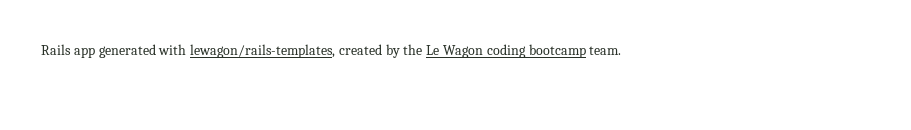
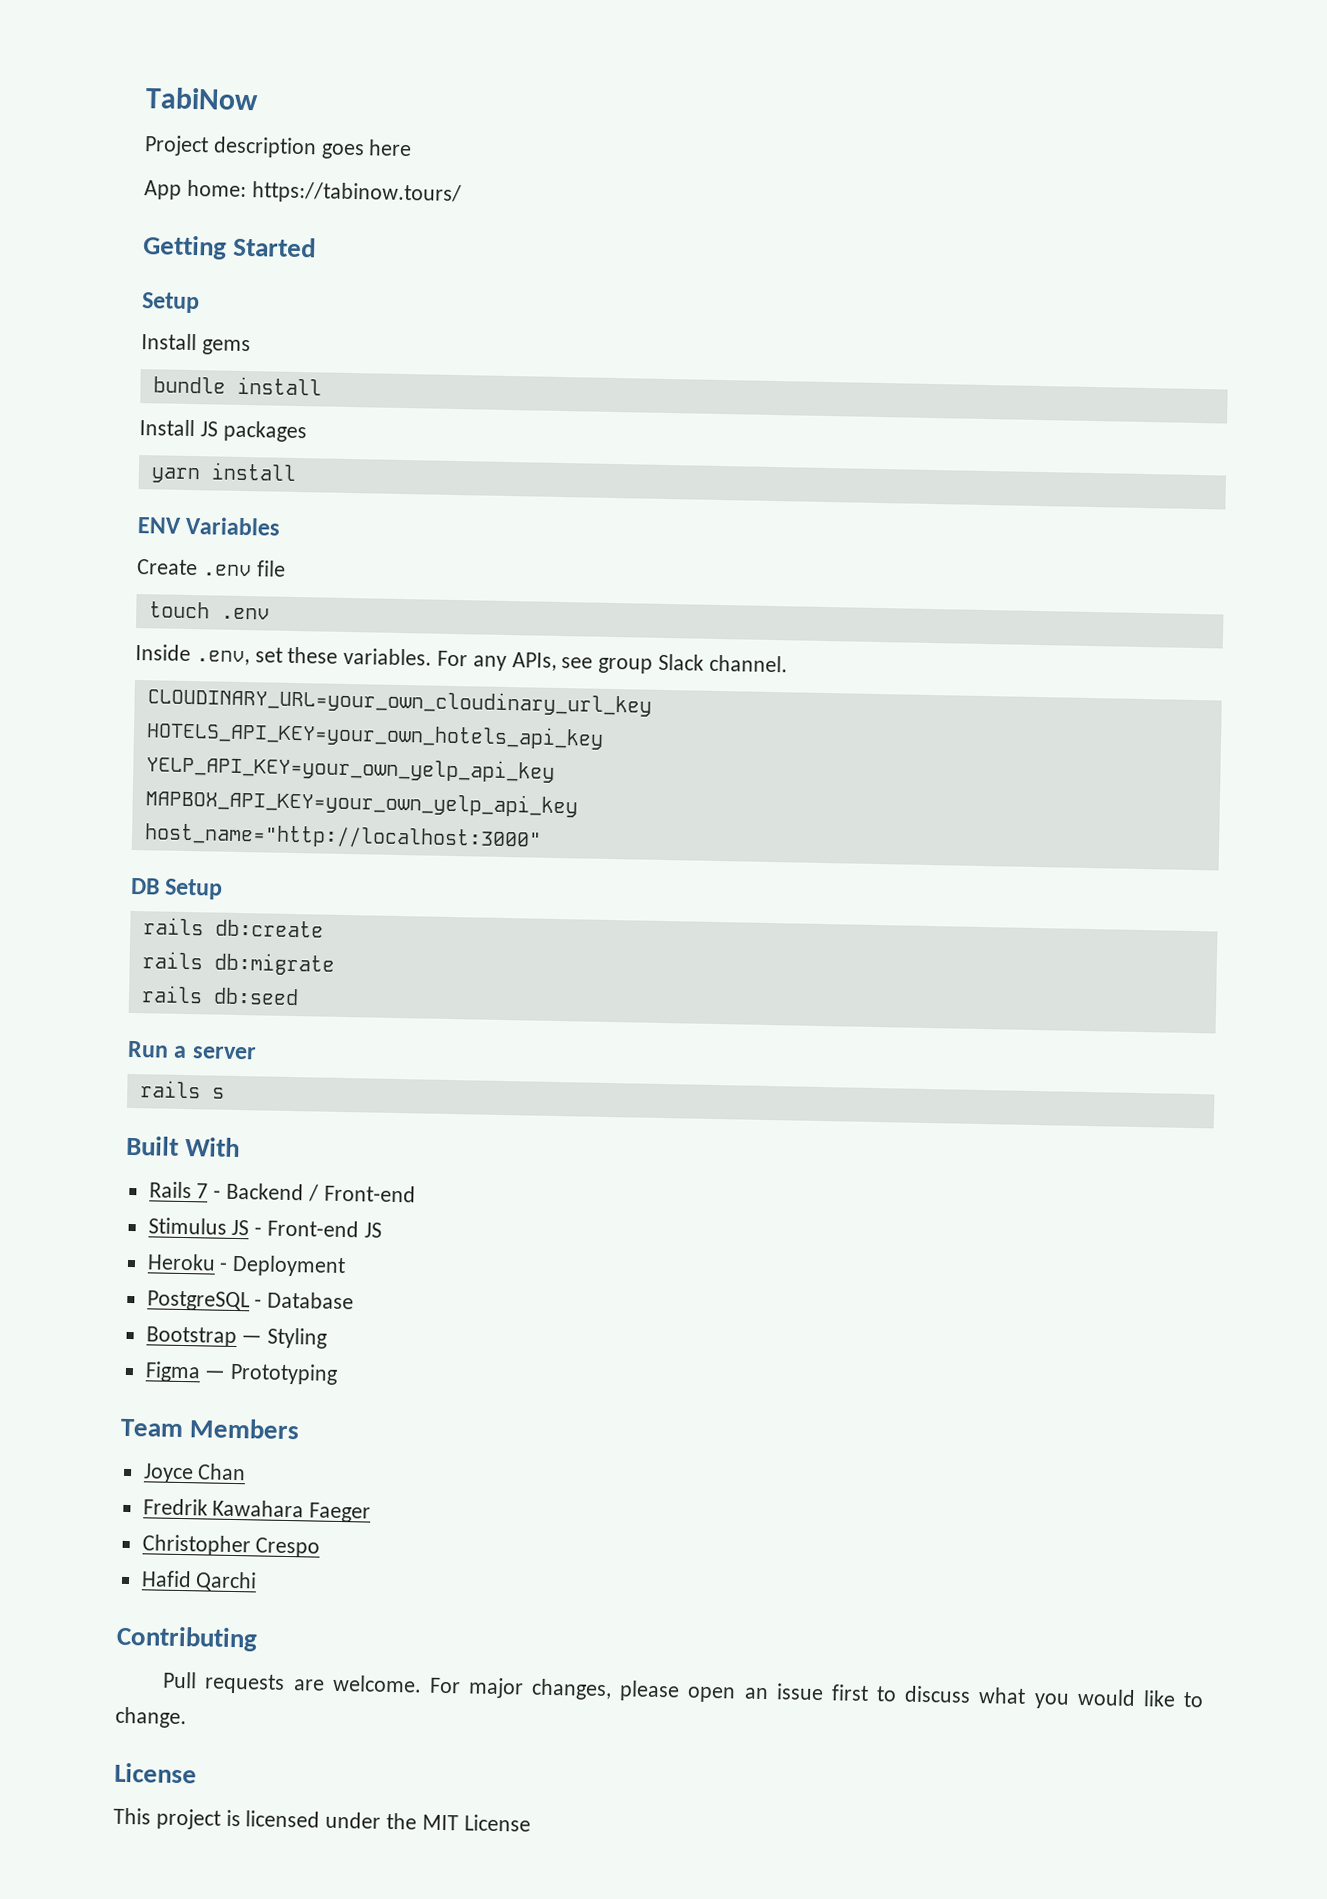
[41,44,622,58] Rails app generated with lewagon/rails-templates, created by the Le Wagon coding bootcamp team. -> [145,87,259,111] [144,135,413,160] [144,179,462,206] [142,235,317,260] [141,292,200,314] [141,333,251,356] [152,376,322,396] [139,419,307,443] [150,462,297,484] [137,516,282,536] [136,559,286,577] [148,601,270,620] [135,643,788,674] [146,686,652,717] [145,720,604,750] [145,754,555,783] [144,788,578,818] [143,823,542,851] [130,877,224,900] [142,917,324,938] [141,951,335,976] [140,985,299,1006] [127,1040,257,1060] [139,1080,225,1099] [126,1135,241,1158] [148,1181,416,1203] [147,1217,382,1238] [146,1253,347,1278] [146,1290,355,1312] [145,1326,328,1349] [144,1361,339,1385] [120,1418,301,1440] [142,1463,247,1484] [142,1498,372,1523] [141,1534,321,1558] [140,1570,258,1592] [116,1625,258,1652] [162,1671,1205,1709] [115,1706,187,1729] [114,1762,197,1784] [113,1807,531,1832] TabiNow // Project description goes here // App home: https://tabinow.tours/ // Getting Started // Setup // Install gems // bundle install // Install JS packages // yarn install // ENV Variables // Create .env file // touch .env // Inside .env, set these variables. For any APIs, see group Slack channel. // CLOUDINARY_URL=your_own_cloudinary_url_key // HOTELS_API_KEY=your_own_hotels_api_key // YELP_API_KEY=your_own_yelp_api_key // MAPBOX_API_KEY=your_own_yelp_api_key // host_name="http://localhost:3000" // DB Setup // rails db:create // rails db:migrate // rails db:seed // Run a server // rails s // Built With // Rails 7 - Backend / Front-end // Stimulus JS - Front-end JS // Heroku - Deployment // PostgreSQL - Database // Bootstrap — Styling // Figma — Prototyping // Team Members // Joyce Chan // Fredrik Kawahara Faeger // Christopher Crespo // Hafid Qarchi // Contributing // Pull requests are welcome. For major changes, please open an issue first to discuss what you would like to change. // License // This project is licensed under the MIT License

